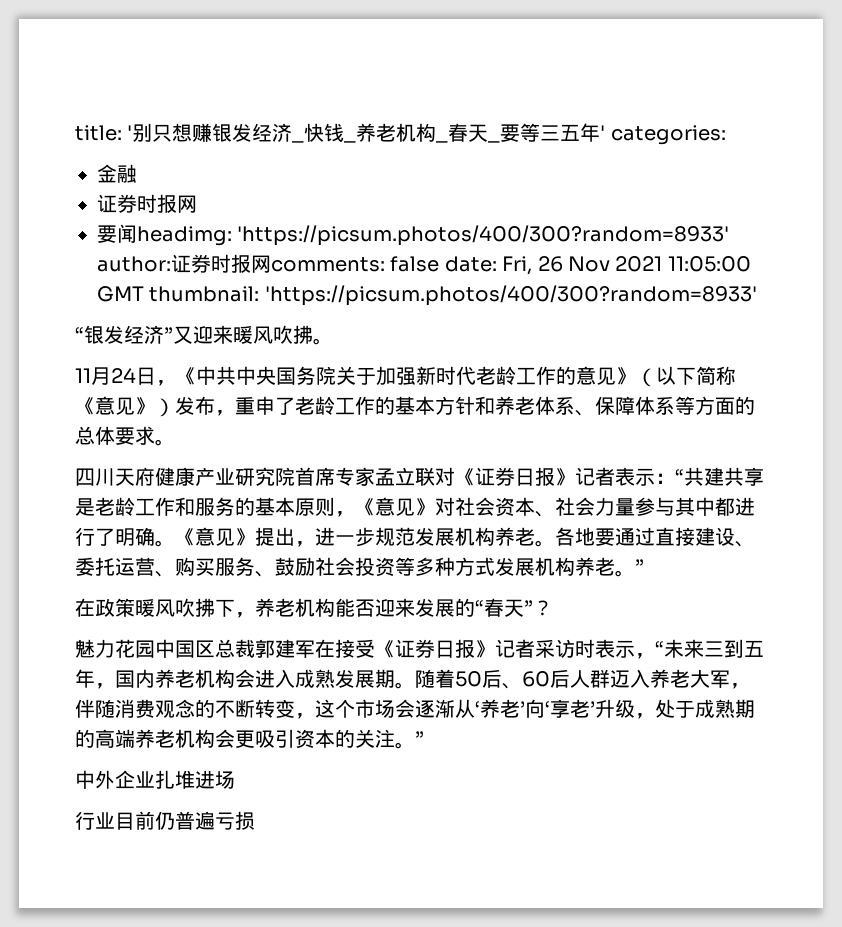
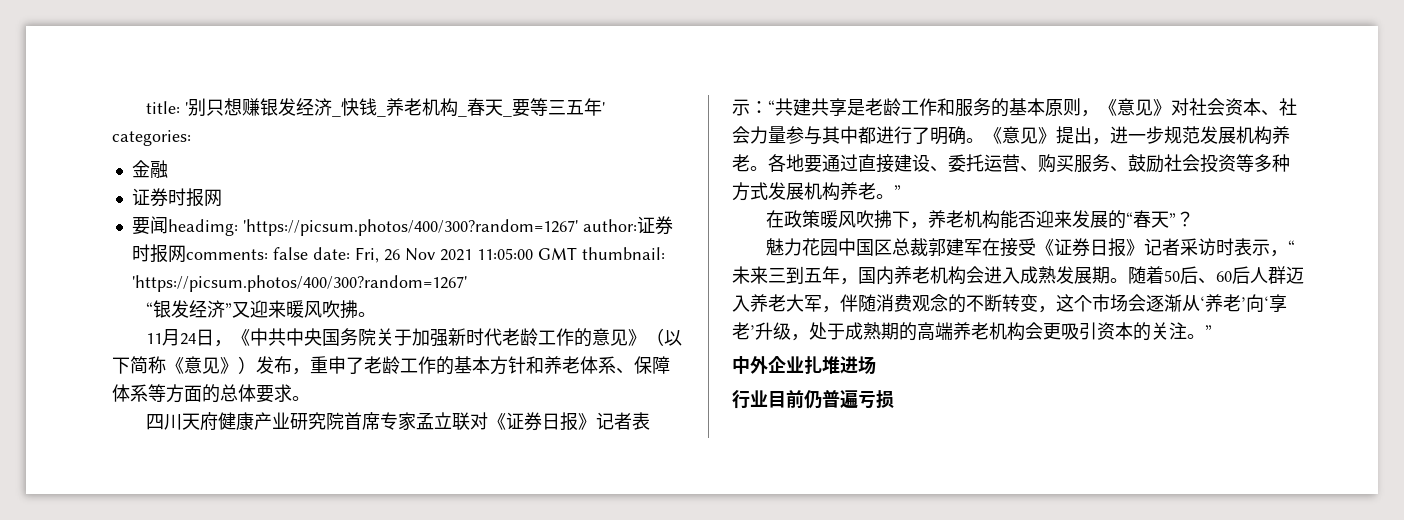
[237,225,730,246] 'https://picsum.photos/400/300?random=8933' -> [242,219,578,236] 'https://picsum.photos/400/300?random=1267'
[264,285,757,306] 'https://picsum.photos/400/300?random=8933' -> [131,275,467,292] 'https://picsum.photos/400/300?random=1267'

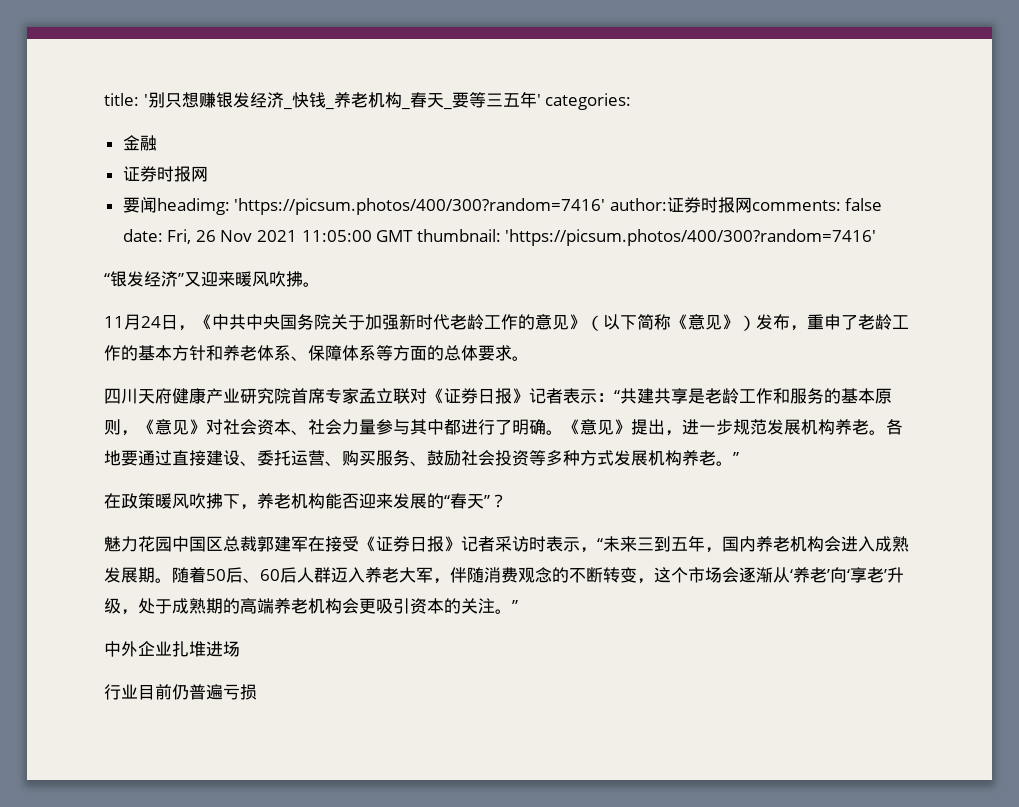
[242,219,578,236] 'https://picsum.photos/400/300?random=1267' -> [234,198,606,215] 'https://picsum.photos/400/300?random=7416'
[131,275,467,292] 'https://picsum.photos/400/300?random=1267' -> [505,229,877,246] 'https://picsum.photos/400/300?random=7416'

